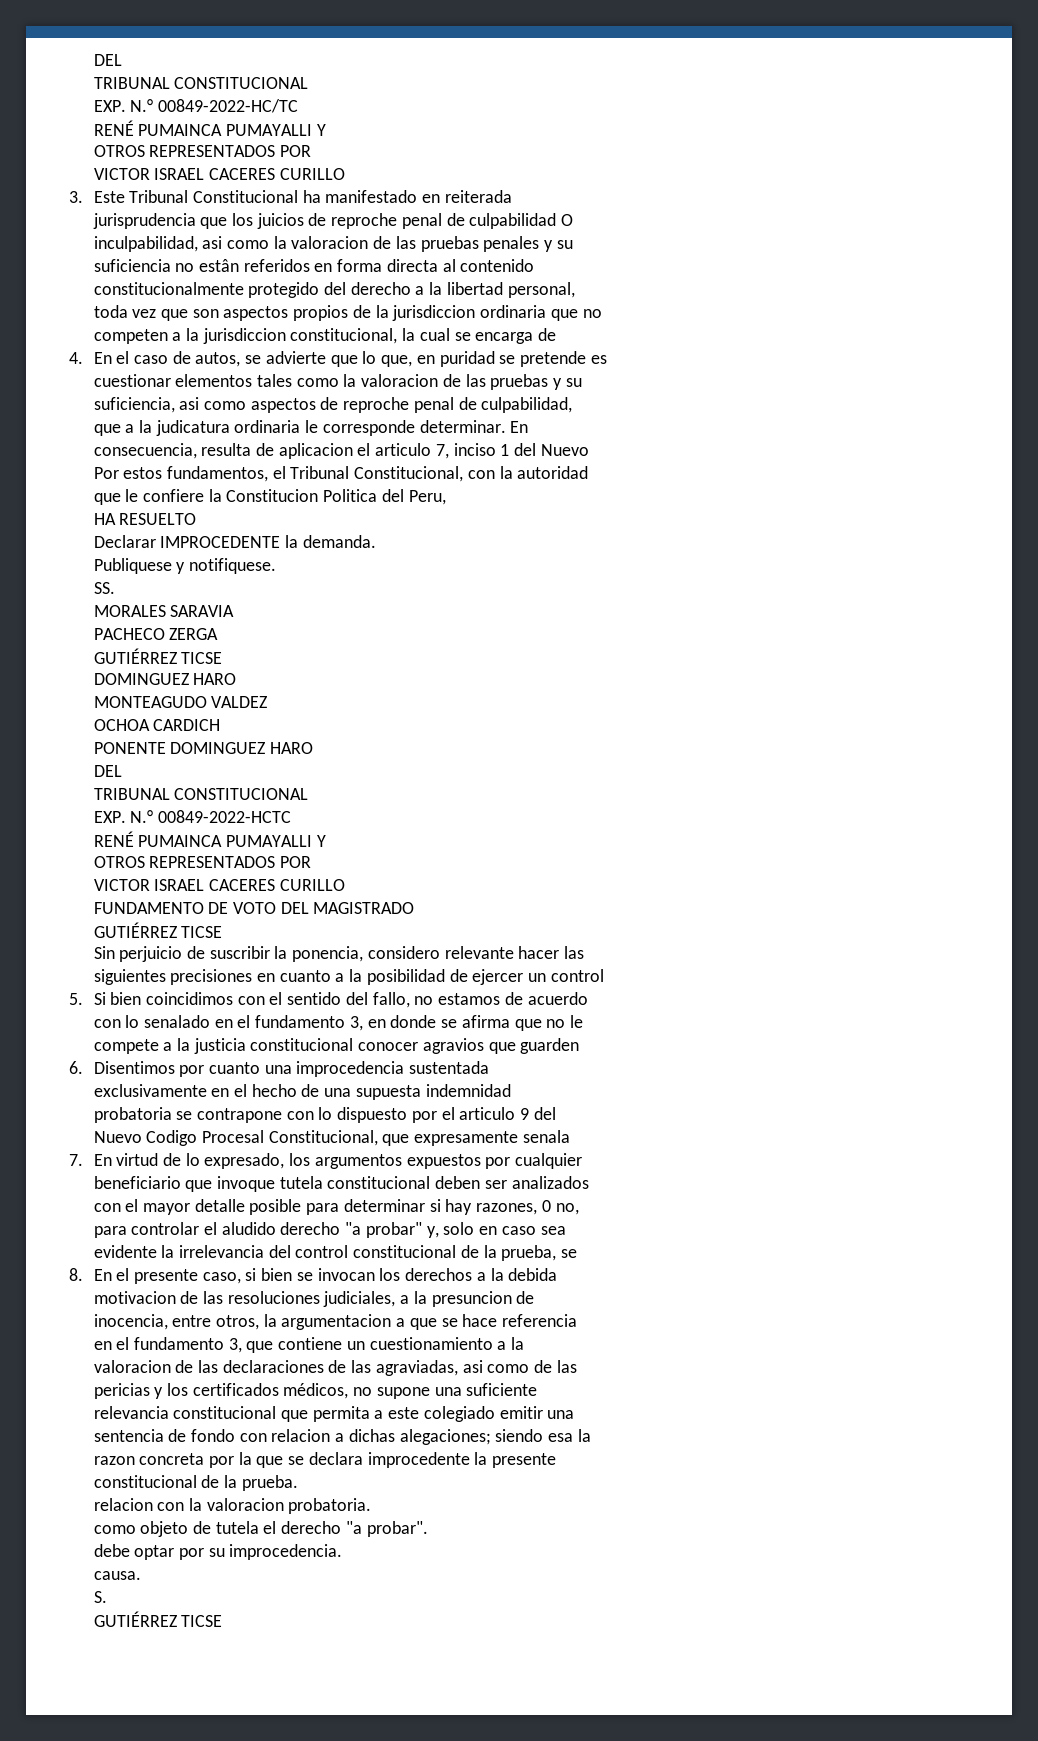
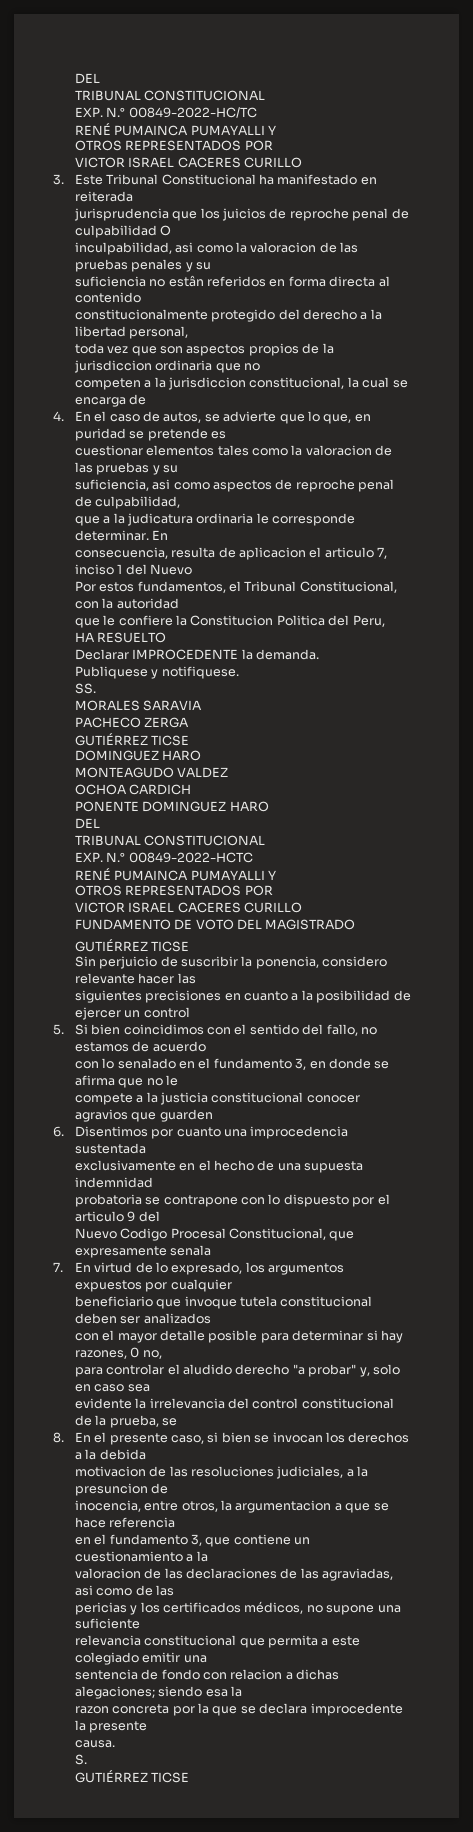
[93,1475,298,1491] [93,1498,372,1514] [93,1521,428,1537] [93,1544,343,1560] // constitucional de la prueba. // relacion con la valoracion probatoria. // como objeto de tutela el derecho "a probar". // debe optar por su improcedencia. -> (148, 1727) none

